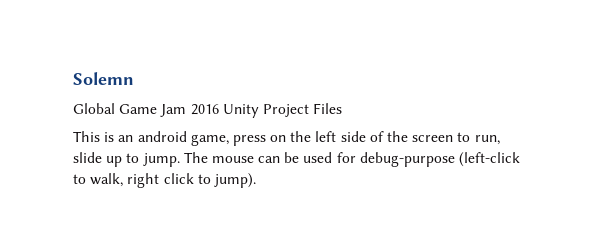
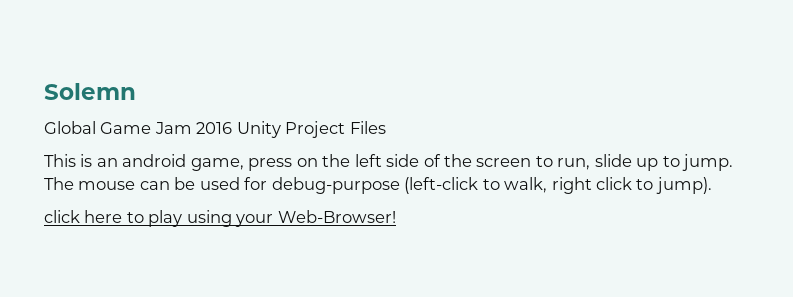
(256, 180) none -> [44,210,396,227] // click here to play using your Web-Browser!

